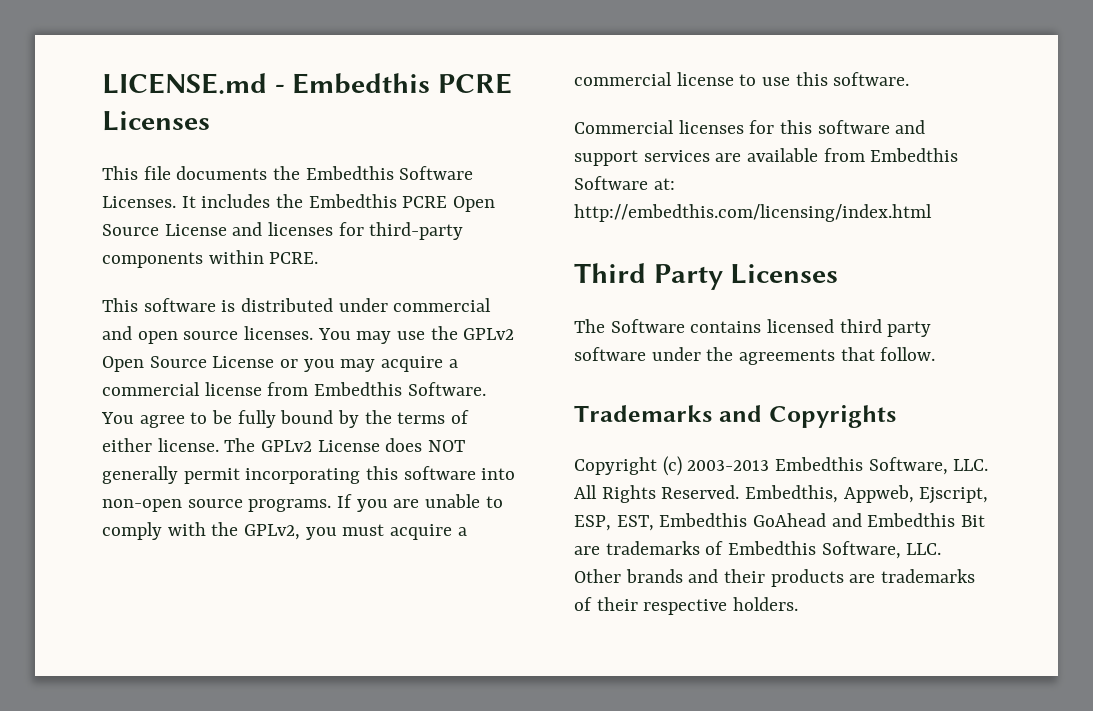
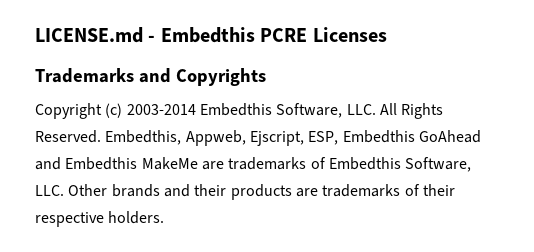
[102,166,474,180] [102,194,496,212] [102,222,464,240] [102,250,319,268] [102,298,492,312] [102,326,515,344] [102,356,458,372] [102,382,486,396] [101,410,470,428] [102,438,466,452] [102,466,516,484] [102,494,503,512] [102,522,467,540] [574,72,910,86] [574,120,926,134] [574,148,959,166] [574,176,675,190] [574,204,932,222] [574,263,839,290] [574,319,932,337] [574,347,936,365] // This file documents the Embedthis Software Licenses. It includes the Embedthis PCRE Open Source License and licenses for third-party components within PCRE. // This software is distributed under commercial and open source licenses. You may use the GPLv2 Open Source License or you may acquire a commercial license from Embedthis Software. You agree to be fully bound by the terms of either license. The GPLv2 License does NOT generally permit incorporating this software into non-open source programs. If you are unable to comply with the GPLv2, you must acquire a commercial license to use this software. // Commercial licenses for this software and support services are available from Embedthis Software at: http://embedthis.com/licensing/index.html // Third Party Licenses // The Software contains licensed third party software under the agreements that follow. -> (387, 34) none
[687,460,770,471] 2003-2013 -> [126,104,196,115] 2003-2014
[616,515,654,531] EST, -> (339, 138) none
[961,515,986,527] Bit -> [141,157,198,170] MakeMe

